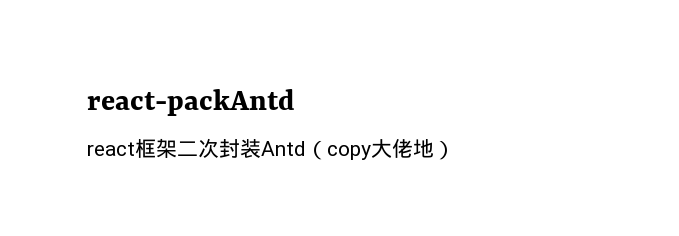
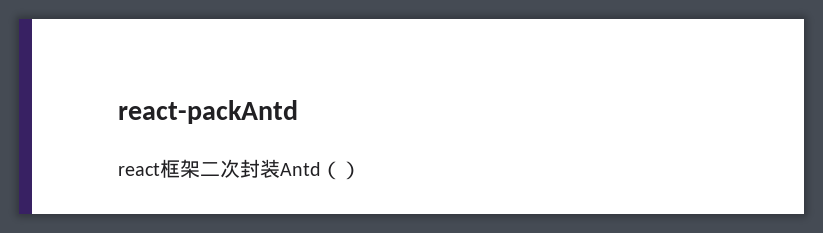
[327,139,434,160] copy大佬地 -> (341, 170) none

